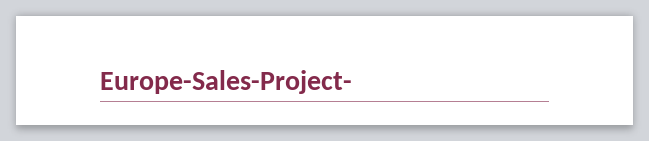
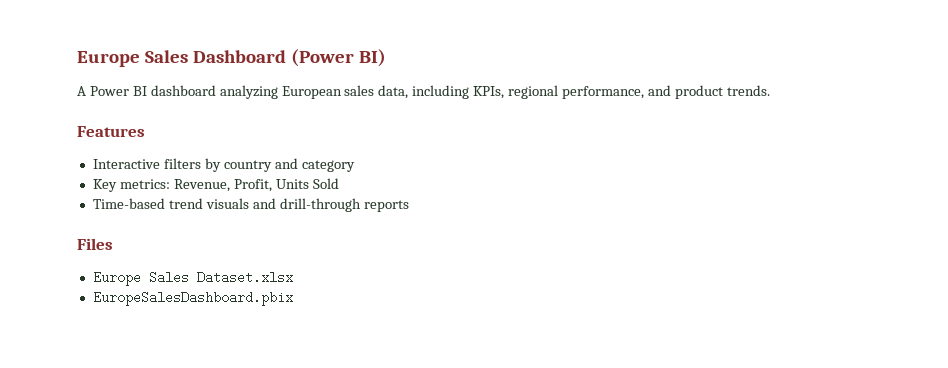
[100,70,352,94] Europe-Sales-Project- -> [77,49,386,67] [77,85,770,99] [77,126,145,137] [92,158,355,172] [92,178,339,192] [92,198,409,212] [77,238,113,250] [92,271,293,286] [92,291,293,306] Europe Sales Dashboard (Power BI) // A Power BI dashboard analyzing European sales data, including KPIs, regional performance, and product trends. // Features // Interactive filters by country and category // Key metrics: Revenue, Profit, Units Sold // Time-based trend visuals and drill-through reports // Files // Europe Sales Dataset.xlsx // EuropeSalesDashboard.pbix

